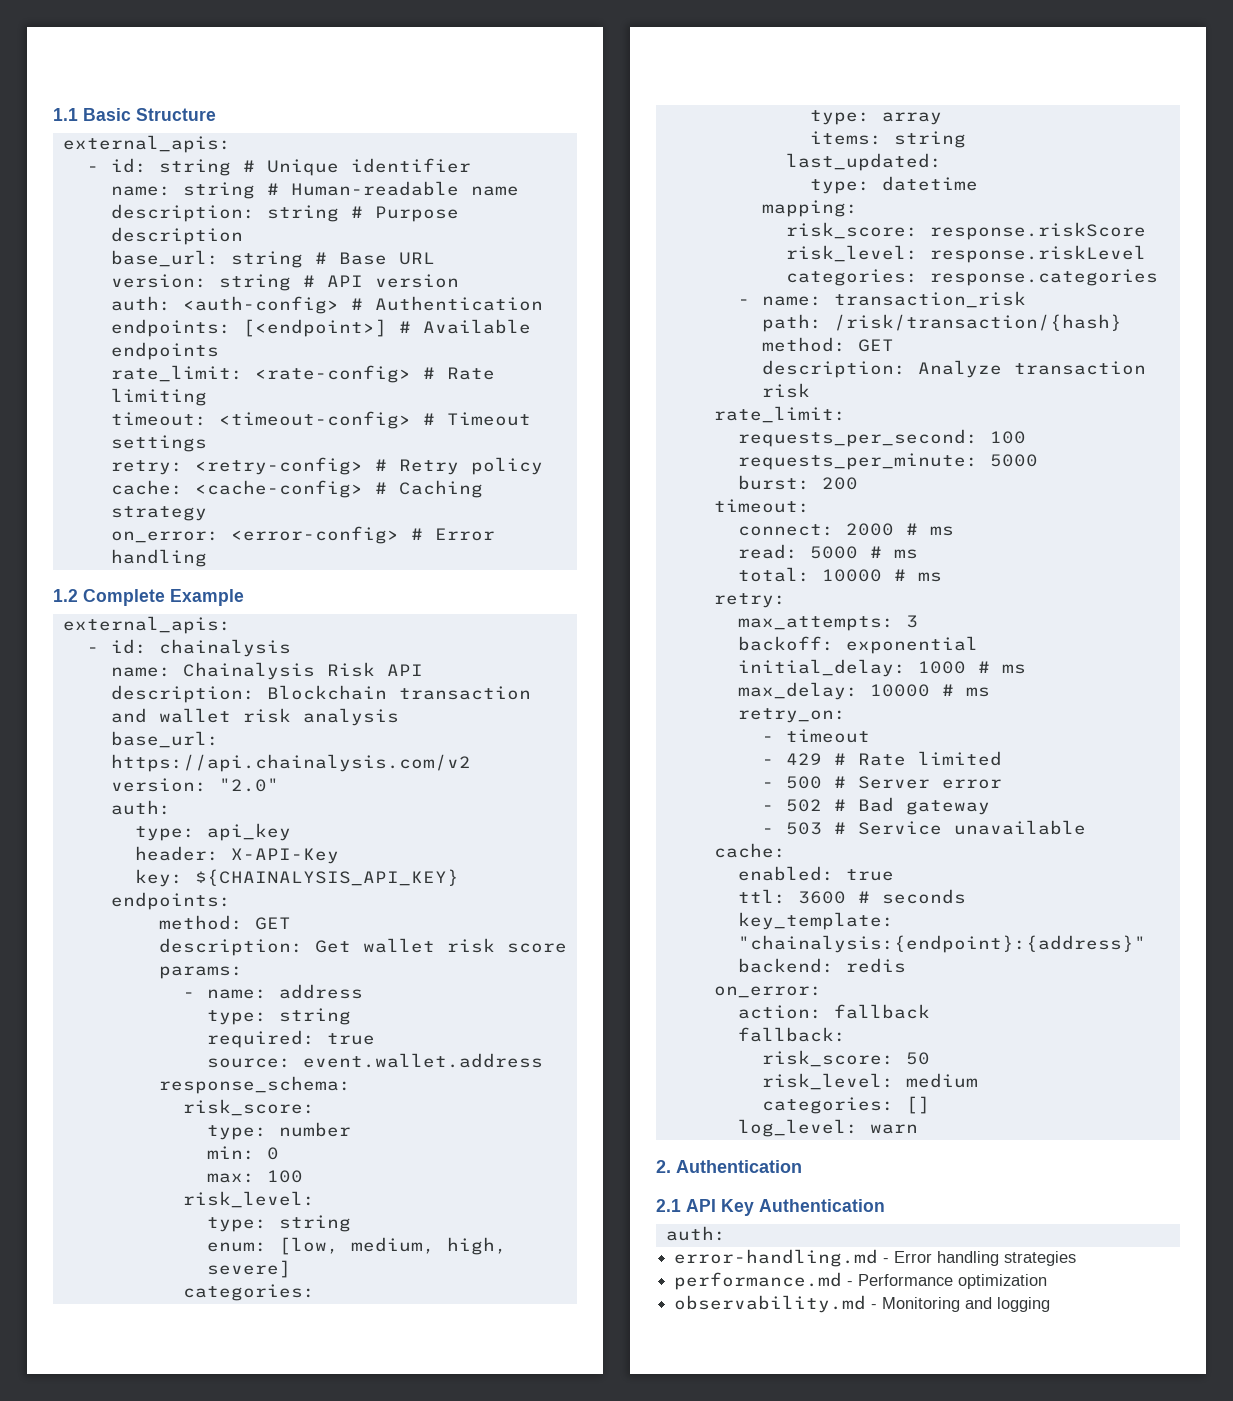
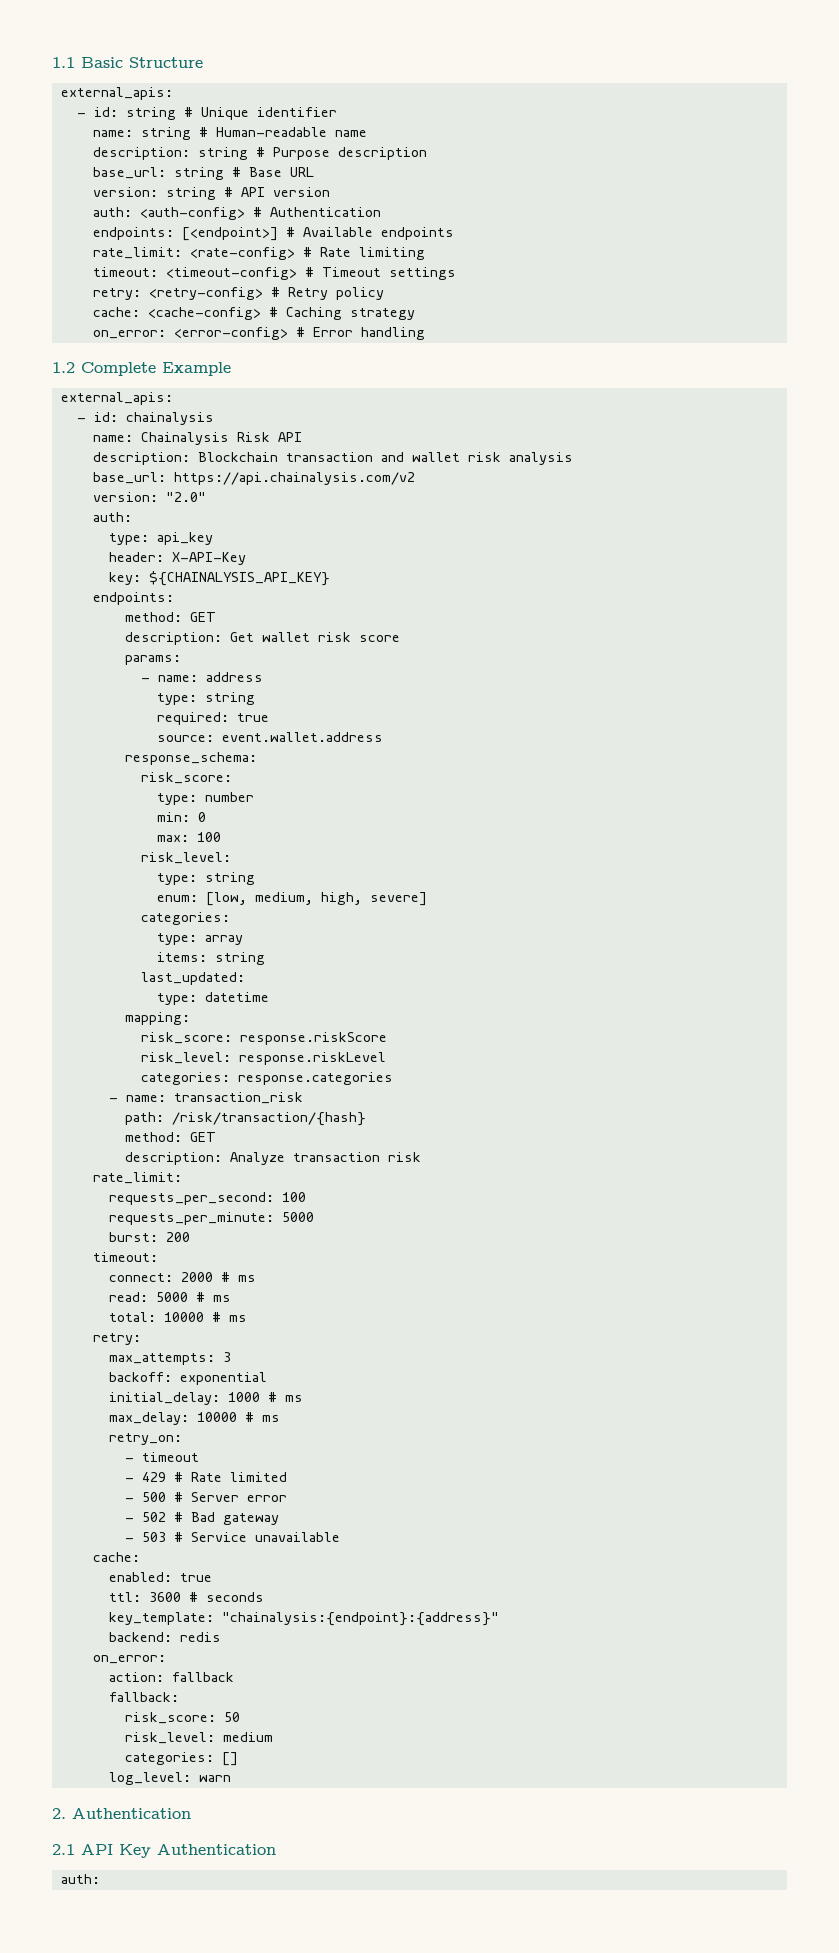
[674,1249,1077,1267] [674,1272,1048,1290] [674,1295,1051,1313] // error-handling.md - Error handling strategies // performance.md - Performance optimization // observability.md - Monitoring and logging -> (101, 1879) none

